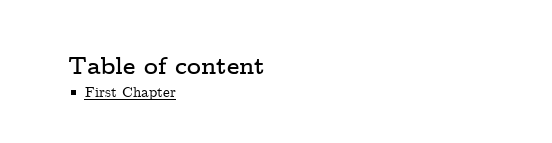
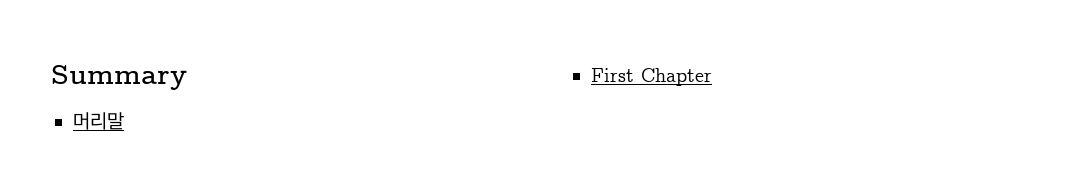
[68,57,265,74] Table of content -> [51,65,187,90] [73,112,124,130] Summary // 머리말

